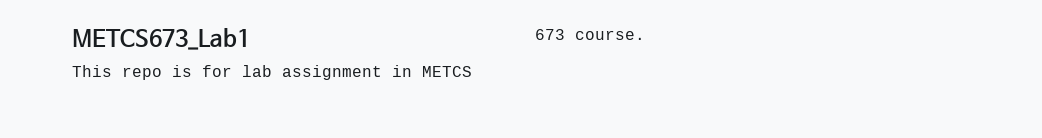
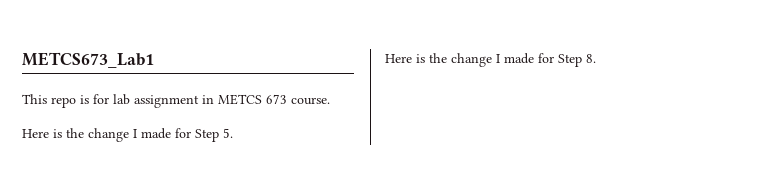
(645, 35) none -> [22,128,233,142] [385,53,596,67] // Here is the change I made for Step 5. // Here is the change I made for Step 8.

